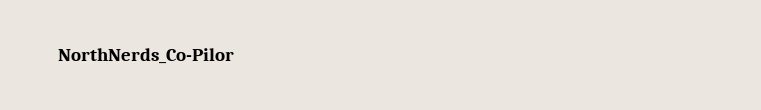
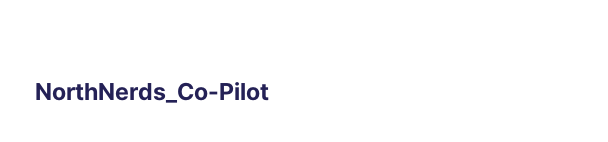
[58,48,234,64] NorthNerds_Co-Pilor -> [35,82,269,103] NorthNerds_Co-Pilot

